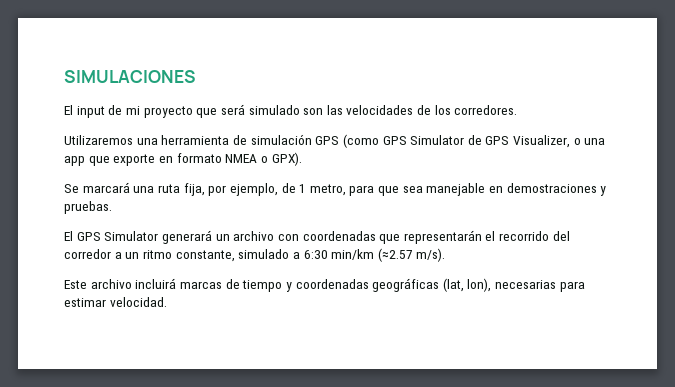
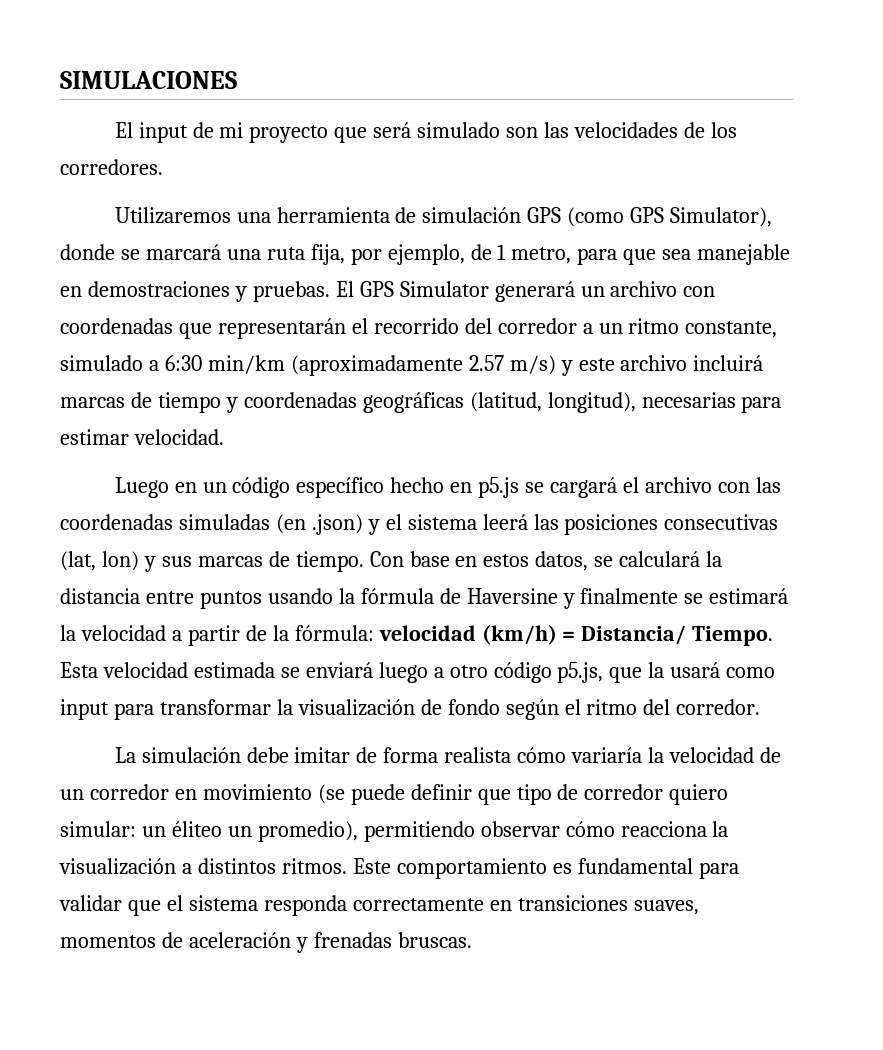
[410,135,606,148] [64,152,302,166] [64,184,79,193] Simulator de GPS Visualizer, o una app que exporte en formato NMEA o GPX). // Se -> [670,207,773,227] [60,244,140,260] Simulator), donde se
(112, 207) // -> (330, 291) none
[377,248,446,262] [64,280,87,289] (≈2.57 m/s). // Este -> [290,355,615,376] (aproximadamente 2.57 m/s) y este
[442,278,492,292] (lat, lon), -> [469,392,636,413] (latitud, longitud),
(167, 302) none -> [114,477,781,498] [60,514,779,535] [60,551,723,572] [60,588,789,609] [60,624,774,646] [60,662,776,683] [60,699,761,720] [114,747,781,763] [60,784,729,805] [60,821,729,842] [59,858,739,879] [59,895,699,916] [60,932,472,953] // Luego en un código específico hecho en p5.js se cargará el archivo con las coordenadas simuladas (en .json) y el sistema leerá las posiciones consecutivas (lat, lon) y sus marcas de tiempo. Con base en estos datos, se calculará la distancia entre puntos usando la fórmula de Haversine y finalmente se estimará la velocidad a partir de la fórmula: velocidad (km/h) = Distancia/ Tiempo. Esta velocidad estimada se enviará luego a otro código p5.js, que la usará como input para transformar la visualización de fondo según el ritmo del corredor. // La simulación debe imitar de forma realista cómo variaría la velocidad de un corredor en movimiento (se puede definir que tipo de corredor quiero simular: un éliteo un promedio), permitiendo observar cómo reacciona la visualización a distintos ritmos. Este comportamiento es fundamental para validar que el sistema responda correctamente en transiciones suaves, momentos de aceleración y frenadas bruscas.

